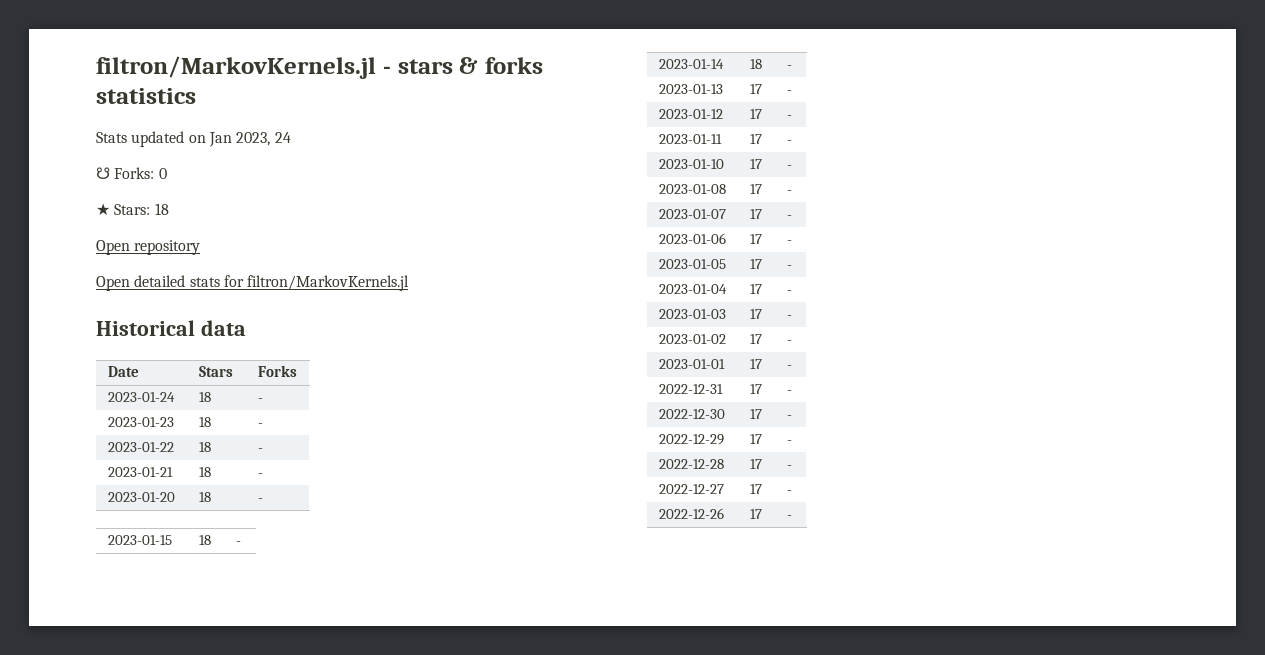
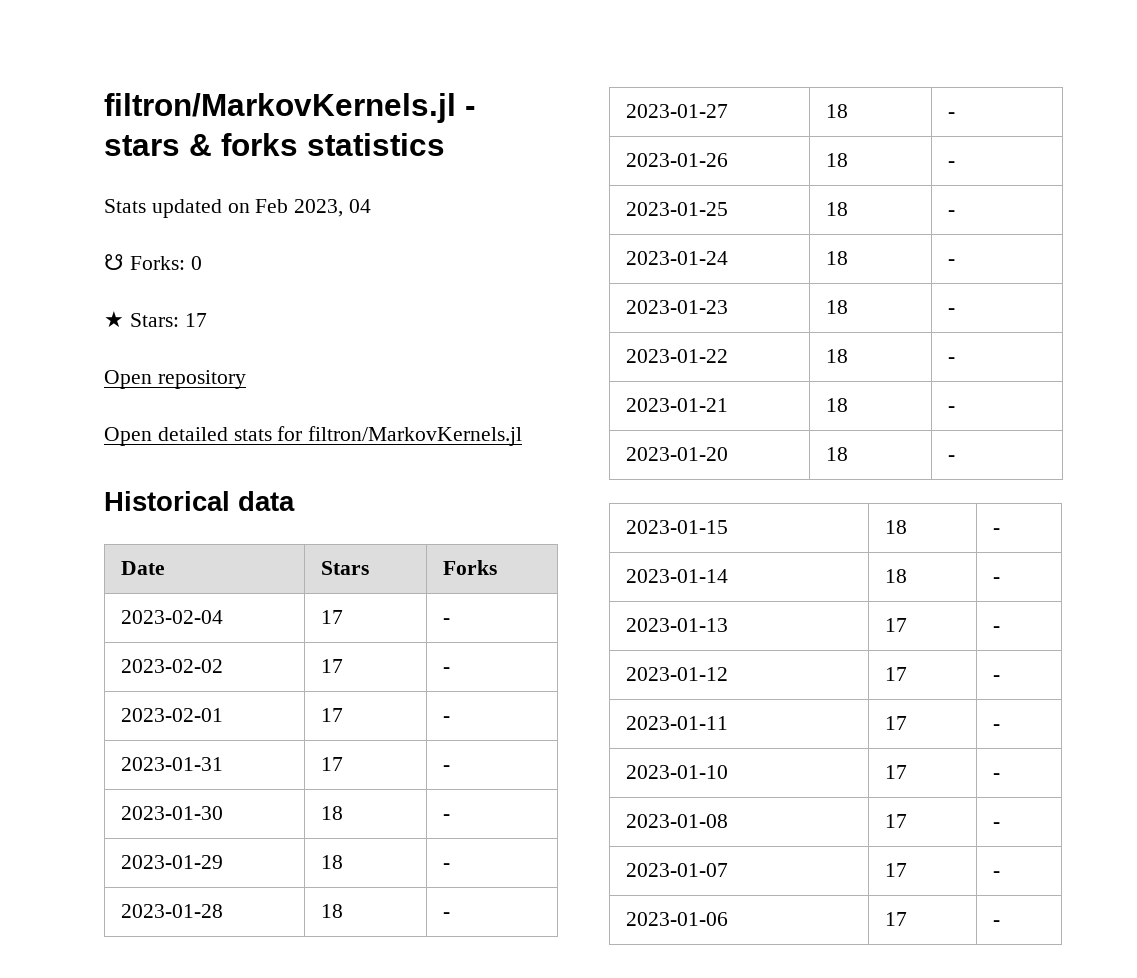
[208,132,291,147] Jan 2023, 24 -> [255,199,372,217] Feb 2023, 04
[154,203,169,215] 18 -> [184,313,207,327] 17
(297, 371) none -> [121,610,224,624] [321,610,344,624] [443,618,451,624] [121,659,224,673] [321,659,344,673] [443,667,451,673] [121,708,224,722] [321,708,344,722] [443,716,451,722] [121,757,224,771] [321,757,344,771] [443,765,451,771] [121,806,224,820] [321,806,344,820] [443,814,451,820] [121,855,224,869] [321,855,344,869] [443,863,451,869] [121,904,224,918] [321,904,344,918] [443,912,451,918] [626,104,729,118] [826,104,849,118] [948,112,956,118] [626,153,729,167] [826,153,849,167] [948,161,956,167] [626,202,729,216] [826,202,849,216] [948,210,956,216] // 2023-02-04 | 17 | - // 2023-02-02 | 17 | - // 2023-02-01 | 17 | - // 2023-01-31 | 17 | - // 2023-01-30 | 18 | - // 2023-01-29 | 18 | - // 2023-01-28 | 18 | - // 2023-01-27 | 18 | - // 2023-01-26 | 18 | - // 2023-01-25 | 18 | -
[658,259,726,269] [749,259,762,269] [786,265,792,269] [658,284,727,294] [749,284,762,294] [786,290,792,294] [658,309,726,319] [749,309,762,319] [786,315,792,319] [658,334,726,344] [749,334,762,344] [786,340,792,344] [658,359,725,369] [749,359,762,369] [786,365,792,369] [658,384,723,394] [749,384,762,394] [786,390,792,394] [658,409,725,419] [749,409,762,419] [786,415,792,419] [658,434,724,445] [749,434,762,444] [786,440,792,444] [658,459,724,469] [749,459,762,469] [786,465,792,469] [658,484,724,494] [749,484,762,494] [786,490,792,494] [658,508,724,519] [749,509,762,519] [786,515,792,519] // 2023-01-05 | 17 | - // 2023-01-04 | 17 | - // 2023-01-03 | 17 | - // 2023-01-02 | 17 | - // 2023-01-01 | 17 | - // 2022-12-31 | 17 | - // 2022-12-30 | 17 | - // 2022-12-29 | 17 | - // 2022-12-28 | 17 | - // 2022-12-27 | 17 | - // 2022-12-26 | 17 | - -> (1001, 923) none

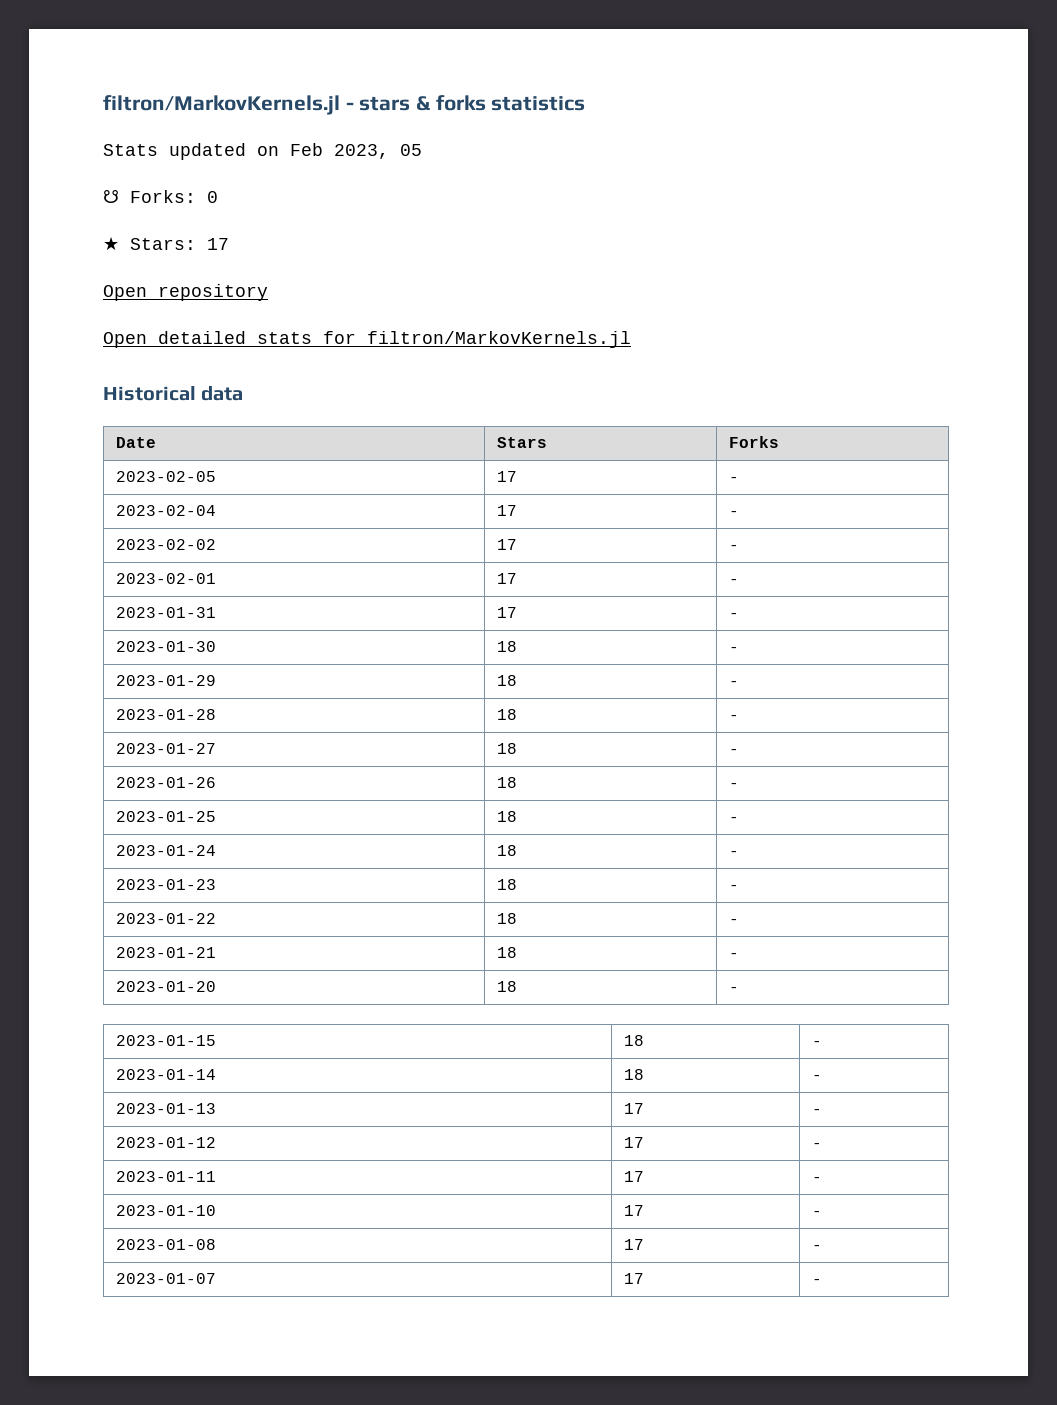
[349,199,372,213] 04 -> [400,144,422,156] 05
(498, 567) none -> [116,471,217,482] [497,471,518,482] [729,477,740,482] // 2023-02-05 | 17 | -
[626,912,729,926] [885,912,908,926] [993,920,1001,926] // 2023-01-06 | 17 | - -> (823, 1281) none

